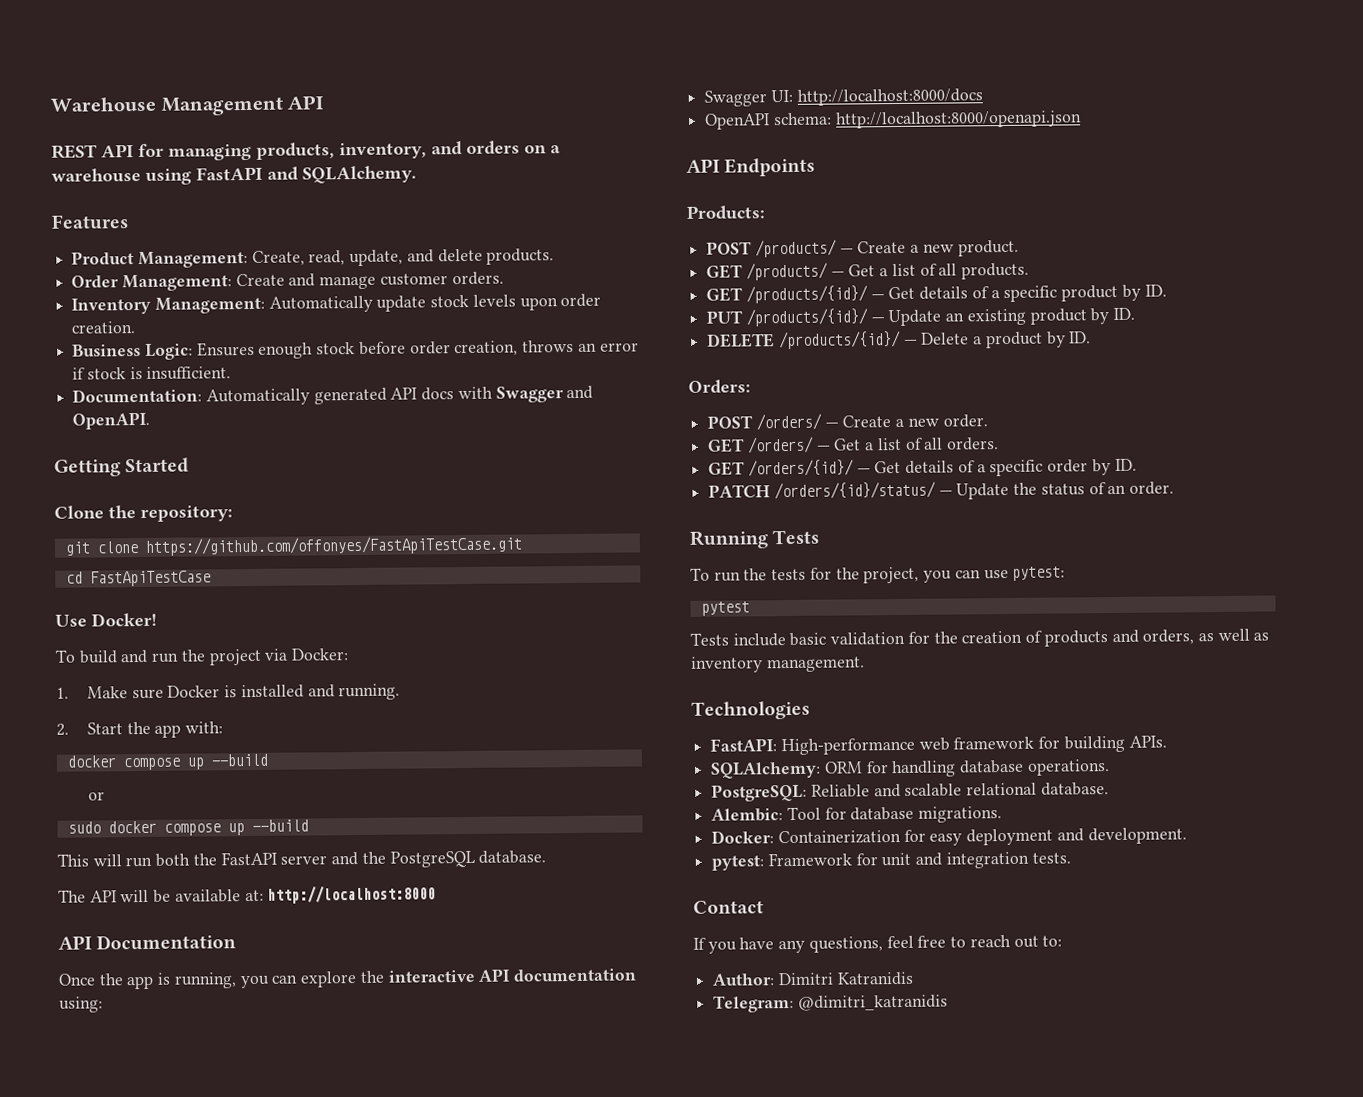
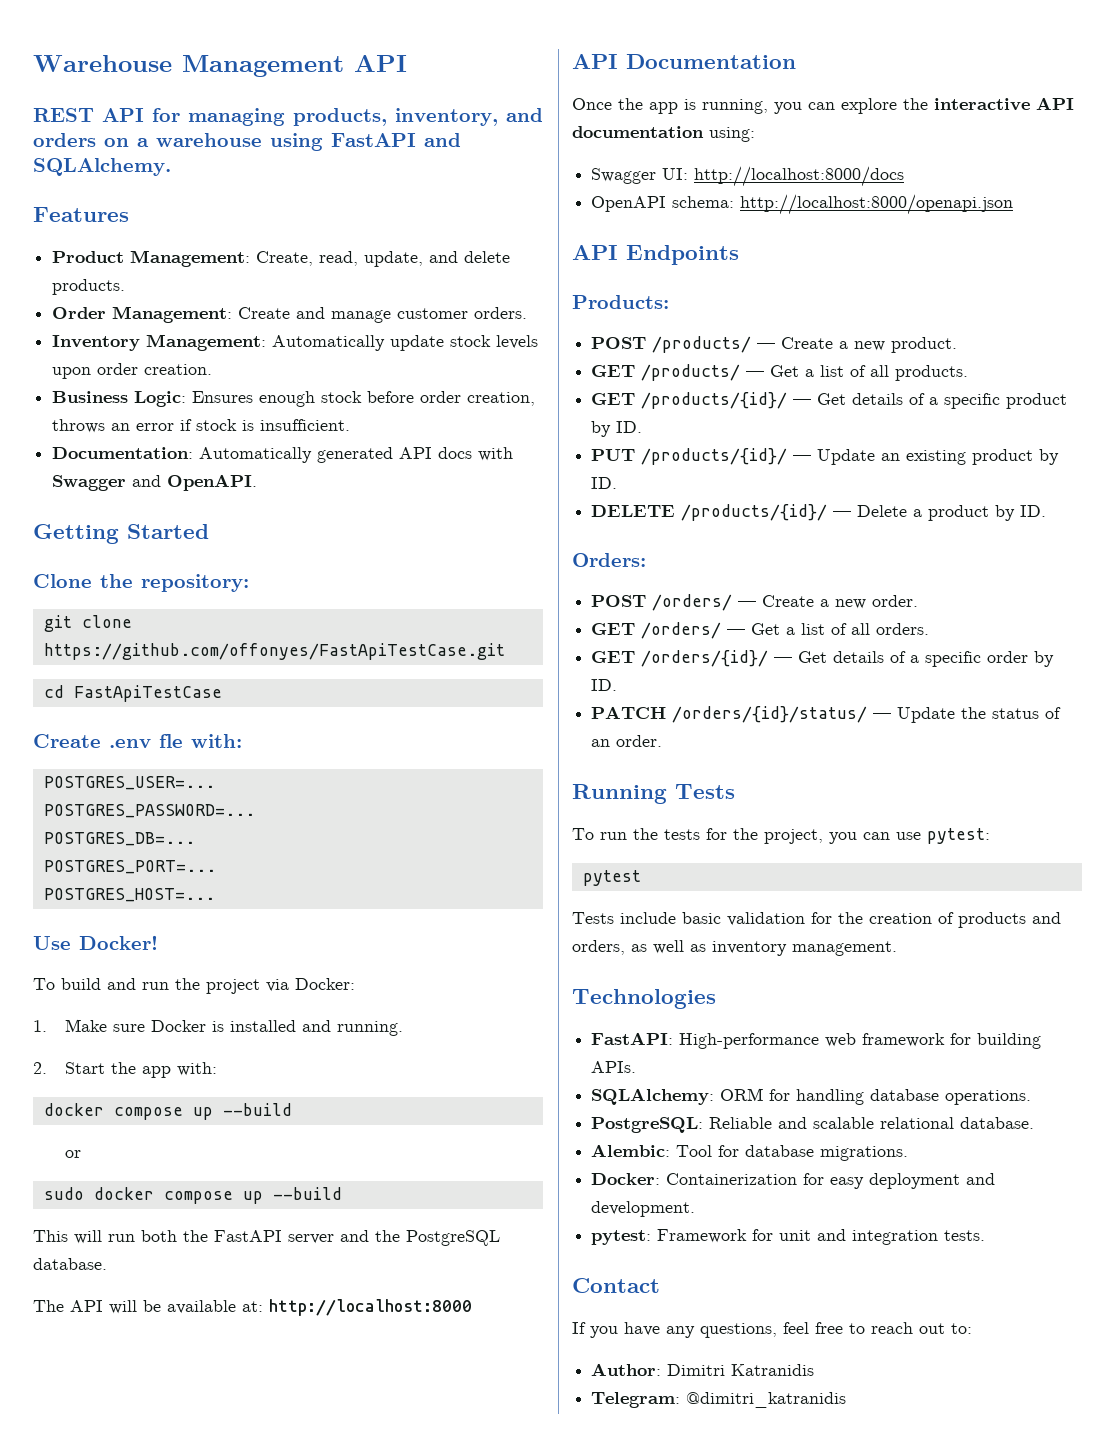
(211, 578) none -> [33,734,242,748] [43,776,215,790] [43,804,255,818] [43,832,195,846] [43,860,216,874] [43,888,215,902] // Create .env fle with: // POSTGRES_USER=... // POSTGRES_PASSWORD=... // POSTGRES_DB=... // POSTGRES_PORT=... // POSTGRES_HOST=...

